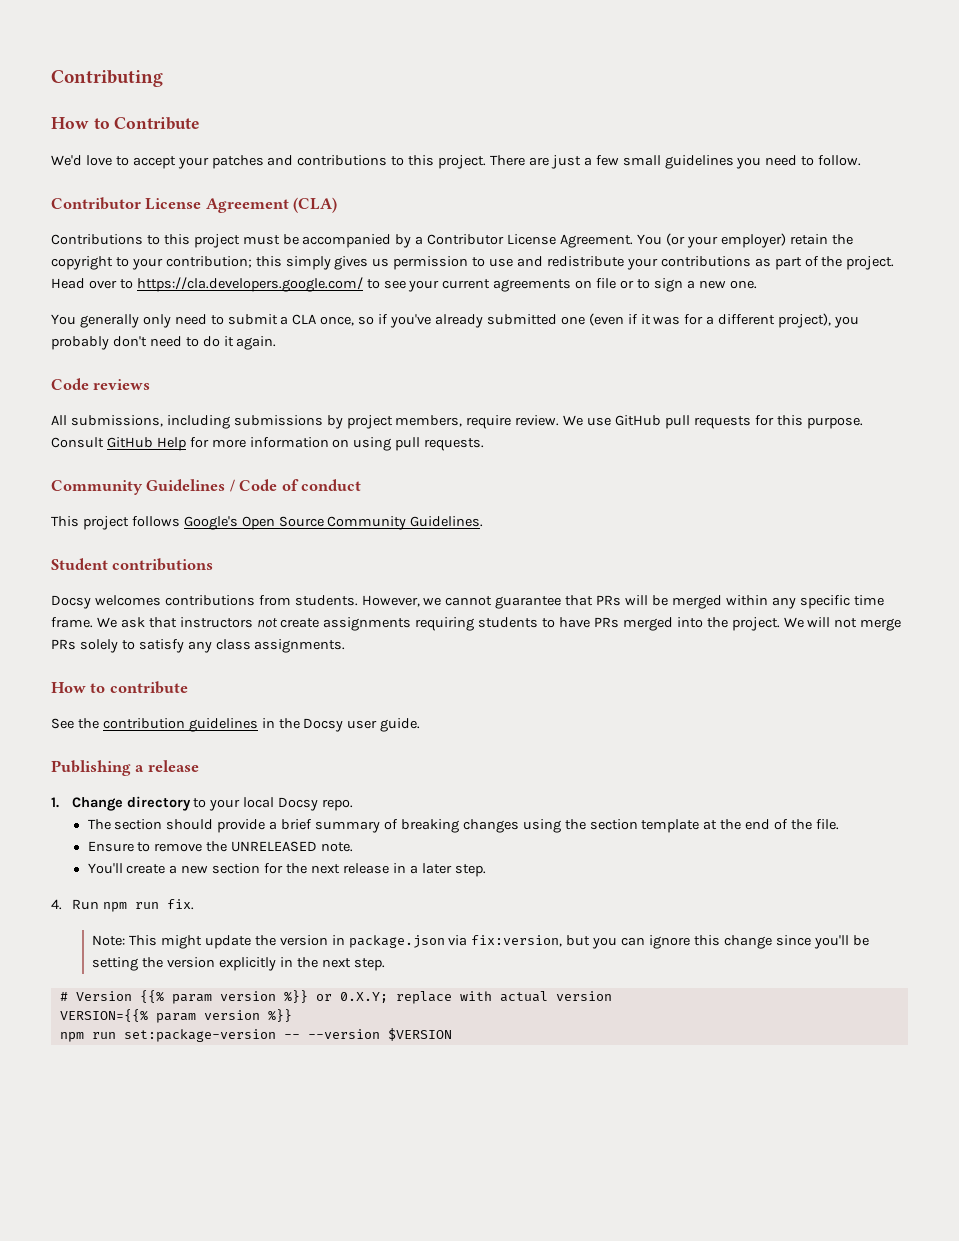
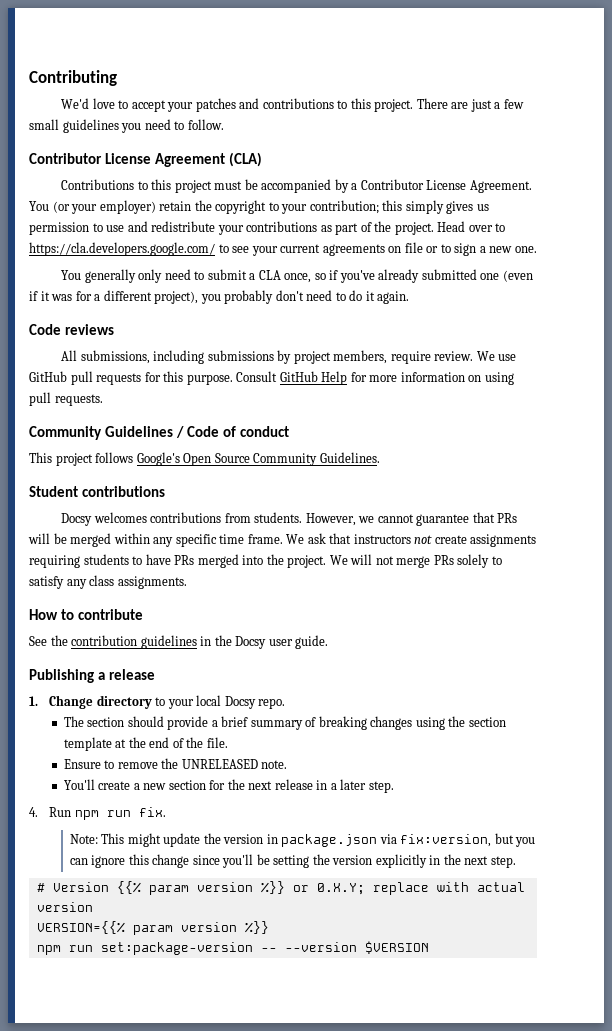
[51,117,201,130] // How to Contribute -> (117, 78) none

